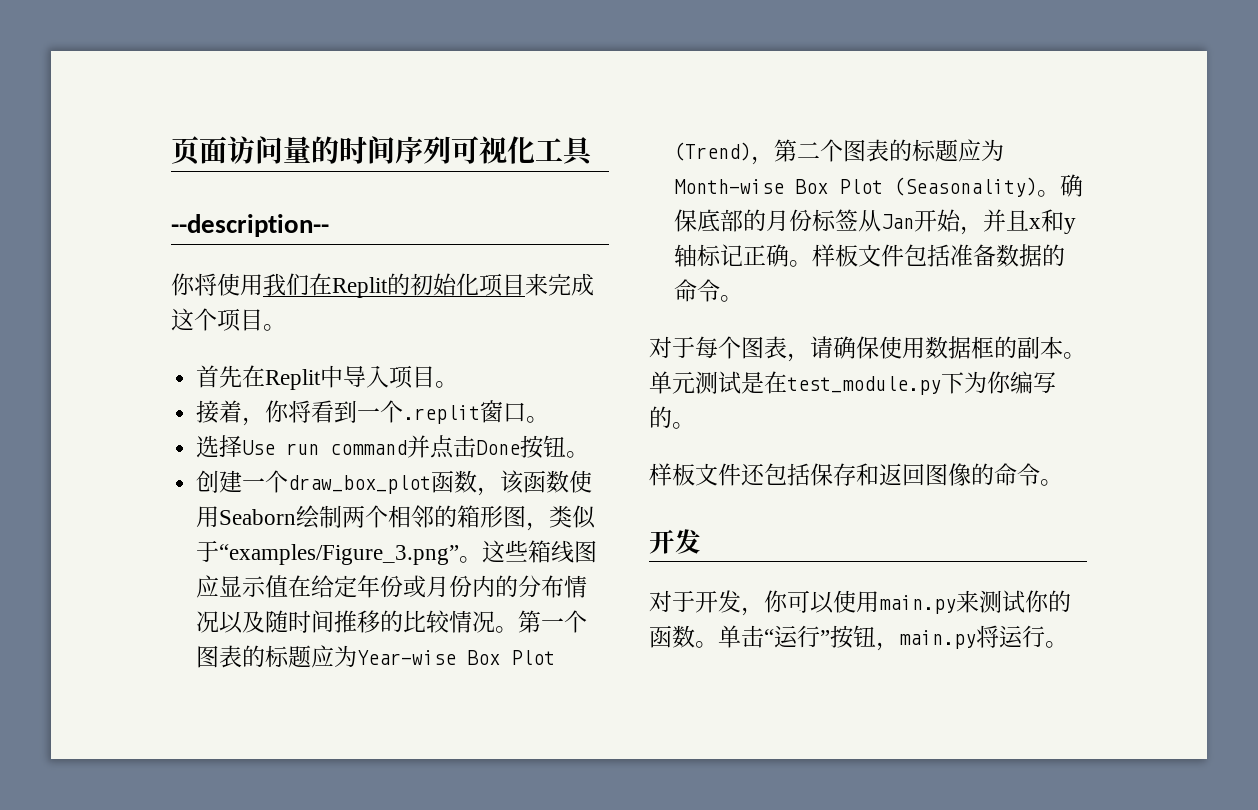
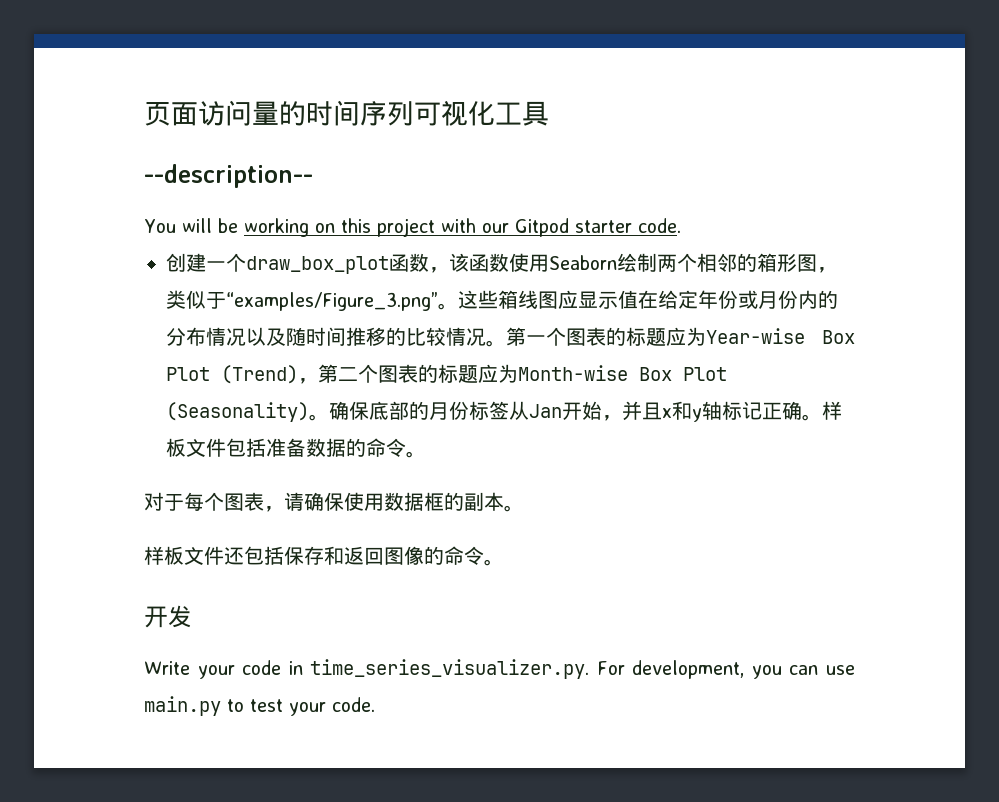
[171,273,594,298] [171,308,286,332] [196,365,459,390] [196,400,550,426] [196,435,590,459] 你将使用我们在Replit的初始化项目来完成这个项目。 // 首先在Replit中导入项目。 // 接着，你将看到一个.replit窗口。 // 选择Use run command并点击Done按钮。 -> [144,218,681,237] You will be working on this project with our Gitpod starter code.
[649,371,1056,395] [649,406,695,429] 单元测试是在test_module.py下为你编写的。 -> (524, 508) none
[649,590,1071,616] [649,625,1068,651] 对于开发，你可以使用main.py来测试你的函数。单击“运行”按钮，main.py将运行。 -> [144,659,855,679] [144,696,375,716] Write your code in time_series_visualizer.py. For development, you can use main.py to test your code.

